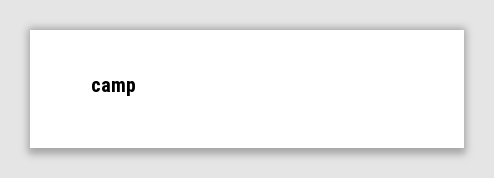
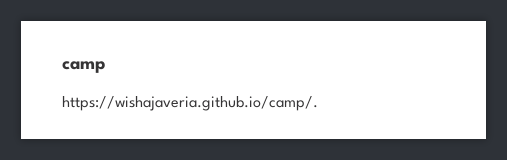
(136, 88) none -> [62,96,318,111] // https://wishajaveria.github.io/camp/.

